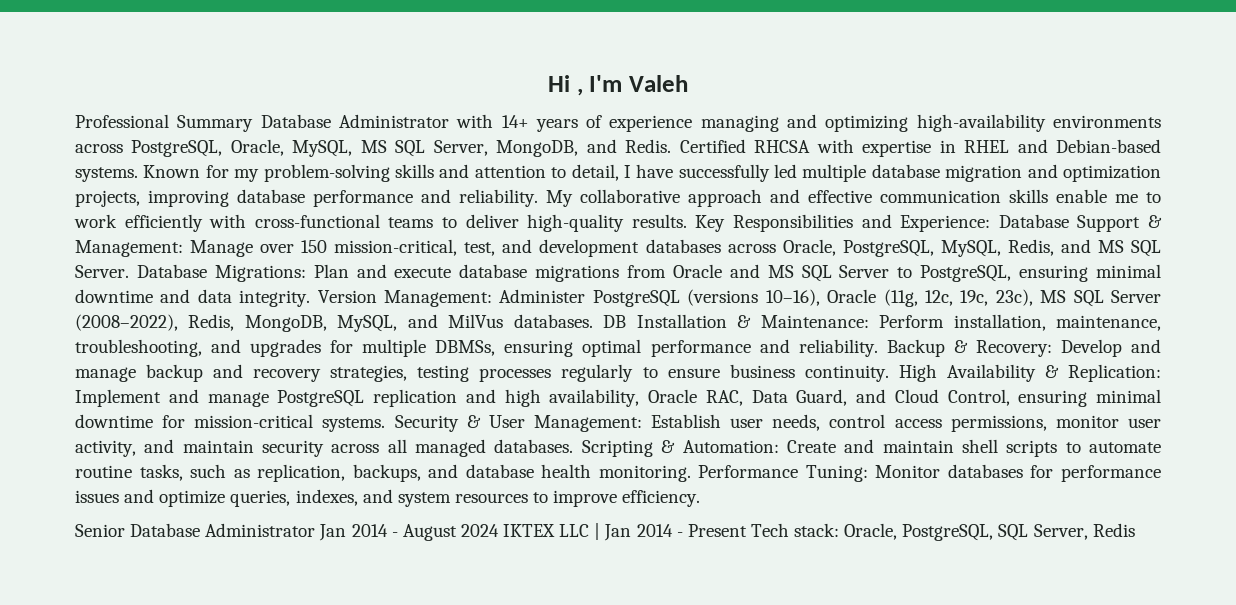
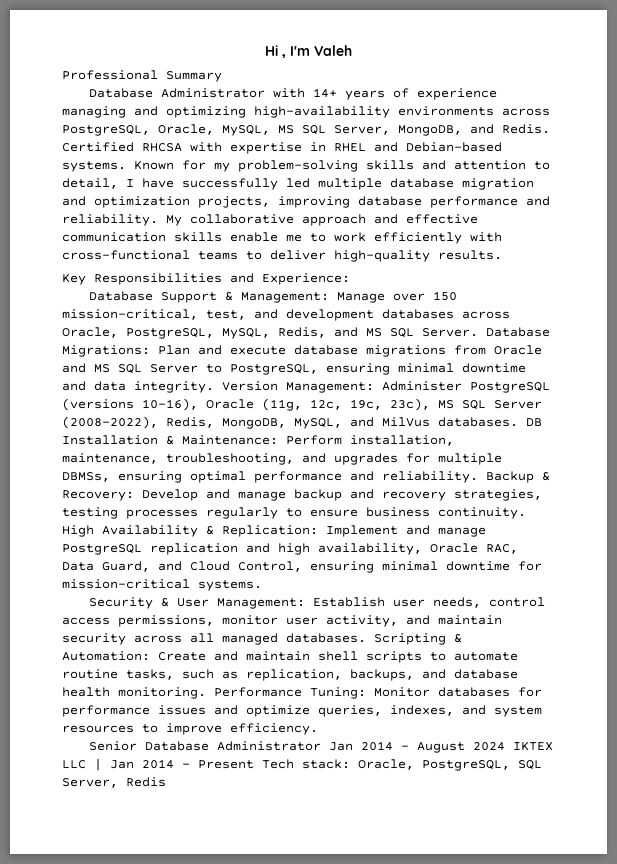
(254, 123) none -> (222, 76) //
(687, 221) none -> (502, 255) //
(991, 223) none -> (350, 279) //
(386, 424) none -> (262, 585) //

